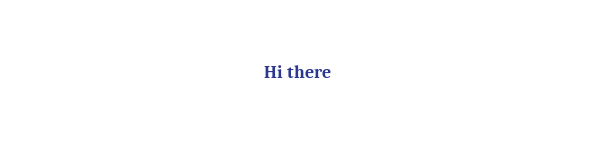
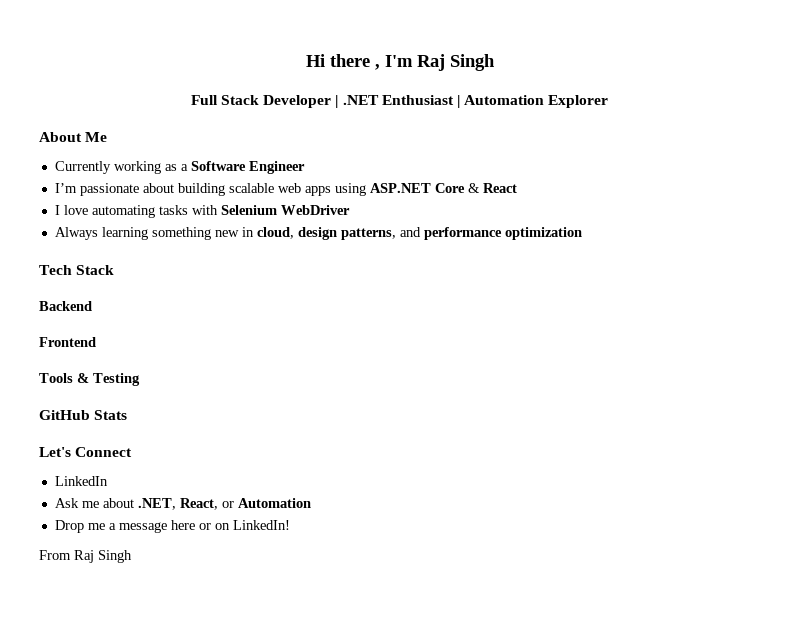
(332, 71) none -> [374,54,495,71] [190,95,609,108] [39,132,108,142] [54,161,305,174] [54,183,517,196] [54,205,350,218] [54,227,582,240] [39,265,115,275] [39,301,92,311] [39,337,96,347] [39,373,140,386] [39,410,128,420] [39,447,133,457] [54,476,108,486] [54,498,311,510] [54,520,290,533] [39,550,132,563] , I'm Raj Singh // Full Stack Developer | .NET Enthusiast | Automation Explorer // About Me // Currently working as a Software Engineer // I’m passionate about building scalable web apps using ASP.NET Core & React // I love automating tasks with Selenium WebDriver // Always learning something new in cloud, design patterns, and performance optimization // Tech Stack // Backend // Frontend // Tools & Testing // GitHub Stats // Let's Connect // LinkedIn // Ask me about .NET, React, or Automation // Drop me a message here or on LinkedIn! // From Raj Singh

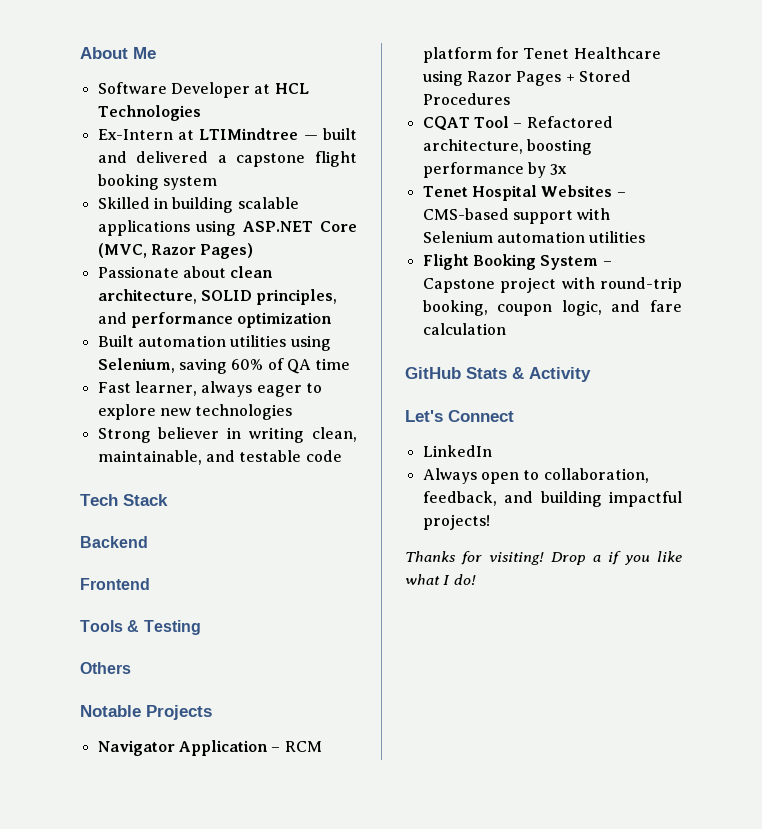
[305,54,495,71] [190,95,609,108] [39,132,108,142] [54,161,305,174] [54,183,517,196] [54,205,350,218] [54,227,582,240] Hi there , I'm Raj Singh // Full Stack Developer | .NET Enthusiast | Automation Explorer // About Me // Currently working as a Software Engineer // I’m passionate about building scalable web apps using ASP.NET Core & React // I love automating tasks with Selenium WebDriver // Always learning something new in cloud, design patterns, and performance optimization -> [80,47,156,59] [97,82,309,98] [97,105,201,121] [97,128,357,140] [97,151,357,167] [97,174,217,190] [97,197,299,213] [97,220,357,236] [97,243,254,259] [97,266,274,278] [97,289,338,305] [97,312,333,328] [97,335,331,351] [97,358,351,374] [97,381,322,397] [97,404,293,420] [97,427,357,443] [97,450,342,465] About Me // Software Developer at HCL Technologies // Ex-Intern at LTIMindtree — built and delivered a capstone flight booking system // Skilled in building scalable applications using ASP.NET Core (MVC, Razor Pages) // Passionate about clean architecture, SOLID principles, and performance optimization // Built automation utilities using Selenium, saving 60% of QA time // Fast learner, always eager to explore new technologies // Strong believer in writing clean, maintainable, and testable code
(140, 379) none -> [80,662,131,674] [80,705,212,720] [97,740,322,756] [422,47,661,63] [422,70,631,86] [422,93,510,105] [422,116,613,131] [422,139,592,155] [422,162,568,178] [422,185,626,201] [422,208,611,224] [422,231,646,243] [422,254,612,270] [422,277,682,293] [422,300,682,316] [422,323,506,335] // Others // Notable Projects // Navigator Application – RCM platform for Tenet Healthcare using Razor Pages + Stored Procedures // CQAT Tool – Refactored architecture, boosting performance by 3x // Tenet Hospital Websites – CMS-based support with Selenium automation utilities // Flight Booking System – Capstone project with round-trip booking, coupon logic, and fare calculation
(128, 415) none -> [512,367,591,382] & Activity
[54,498,311,510] [54,520,290,533] [39,550,132,563] Ask me about .NET, React, or Automation // Drop me a message here or on LinkedIn! // From Raj Singh -> [422,468,649,484] [422,491,682,507] [422,514,490,530] [405,551,682,565] [405,574,476,585] Always open to collaboration, feedback, and building impactful projects! // Thanks for visiting! Drop a if you like what I do!

